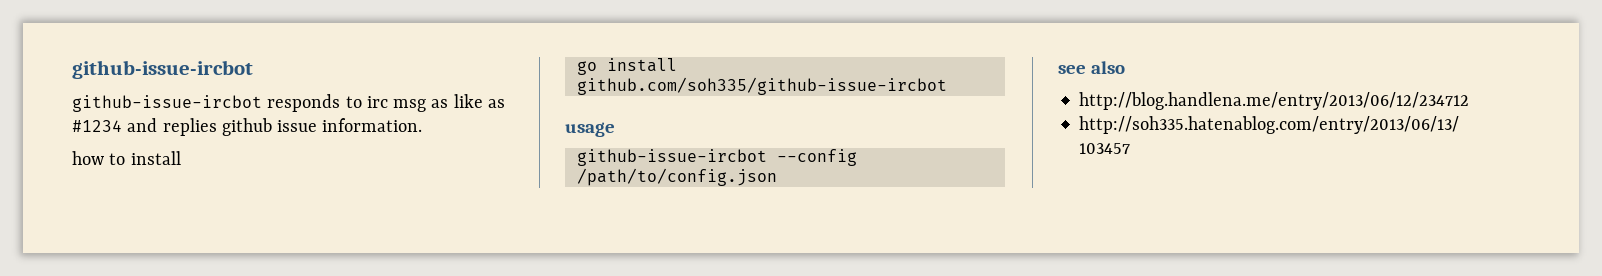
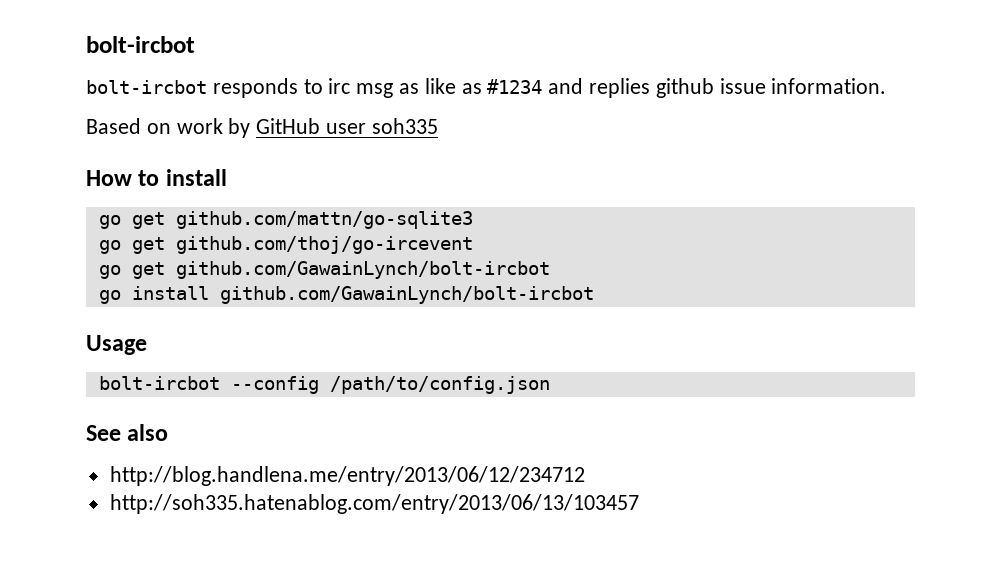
[72,60,253,79] [72,95,262,112] github-issue-ircbot // github-issue-ircbot -> [86,36,195,53] [86,80,207,94] bolt-ircbot // bolt-ircbot
[72,151,181,165] how to install -> [86,118,438,138] [86,169,227,186] [98,211,473,229] [98,236,473,254] [98,261,550,279] Based on work by GitHub user soh335 // How to install // go get github.com/mattn/go-sqlite3 // go get github.com/thoj/go-ircevent // go get github.com/GawainLynch/bolt-ircbot
[576,77,947,95] [565,122,615,137] [576,149,767,166] github.com/soh335/github-issue-ircbot // usage // github-issue-ircbot -> [219,286,594,304] [86,335,147,355] [98,376,220,390] github.com/GawainLynch/bolt-ircbot // Usage // bolt-ircbot
[1058,65,1086,74] see -> [86,425,121,441] See

